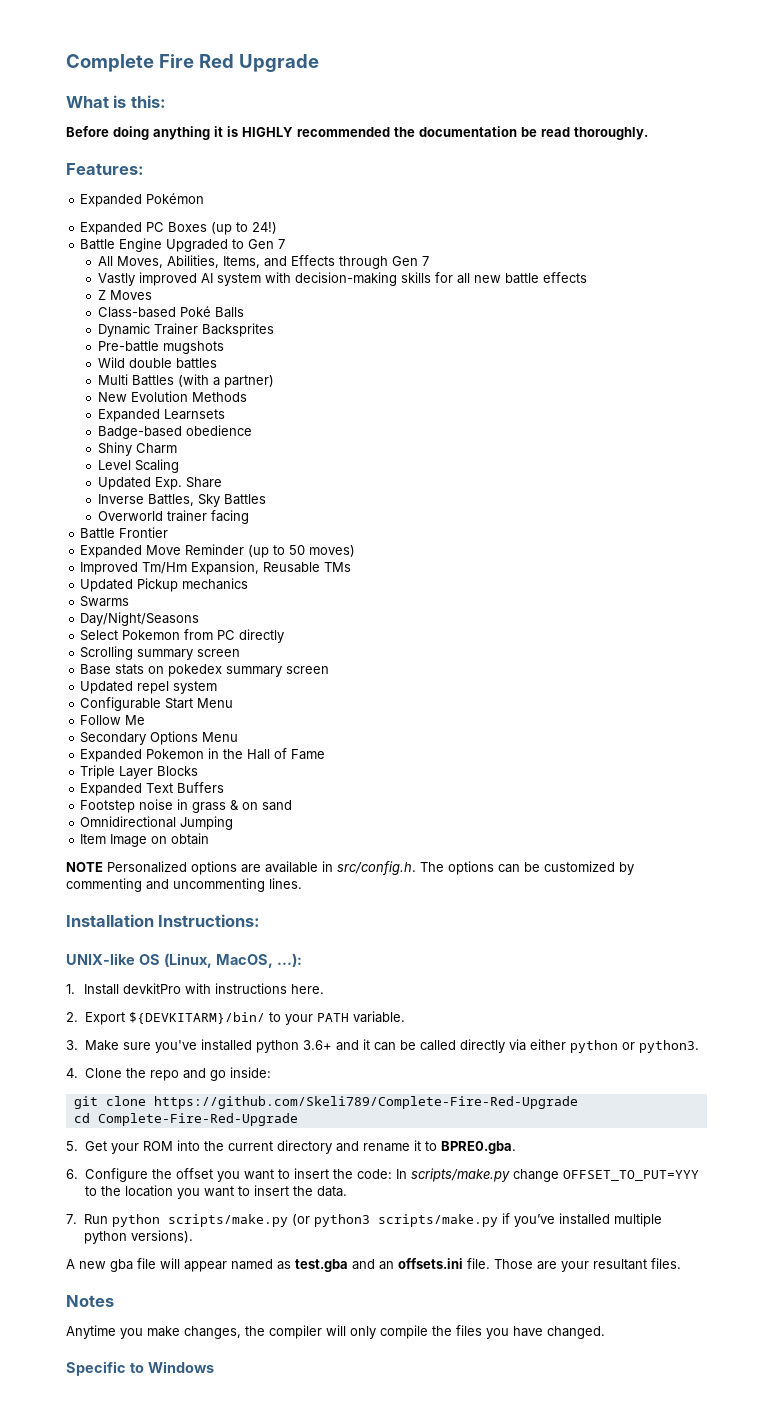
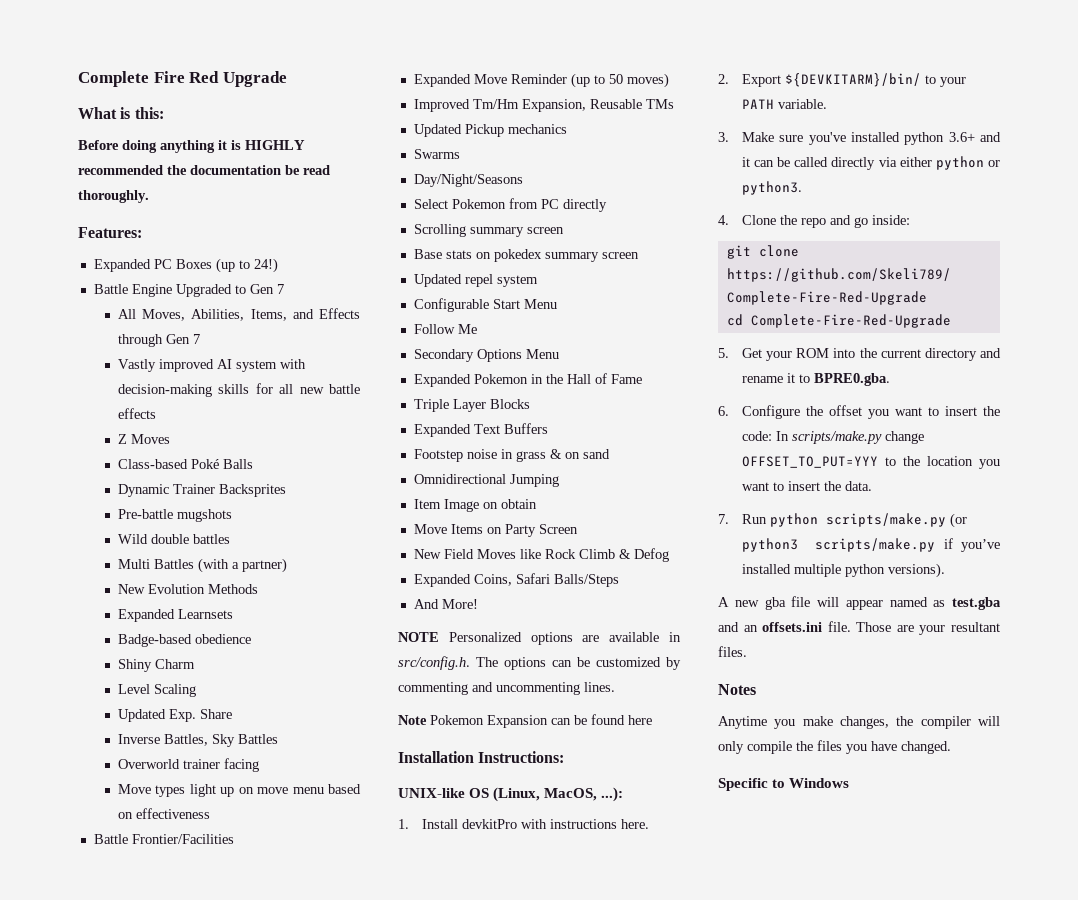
[80,193,205,207] // Expanded Pokémon -> (142, 232) none
[80,527,169,539] // Battle Frontier -> [117,784,361,797] [117,808,210,819] [93,834,234,844] // Move types light up on move menu based on effectiveness // Battle Frontier/Facilities
(210, 839) none -> [413,524,578,537] [413,548,669,562] [413,573,619,587] [413,599,478,609] // Move Items on Party Screen // New Field Moves like Rock Climb & Defog // Expanded Coins, Safari Balls/Steps // And More!
(302, 883) none -> [398,714,652,728] // Note Pokemon Expansion can be found here

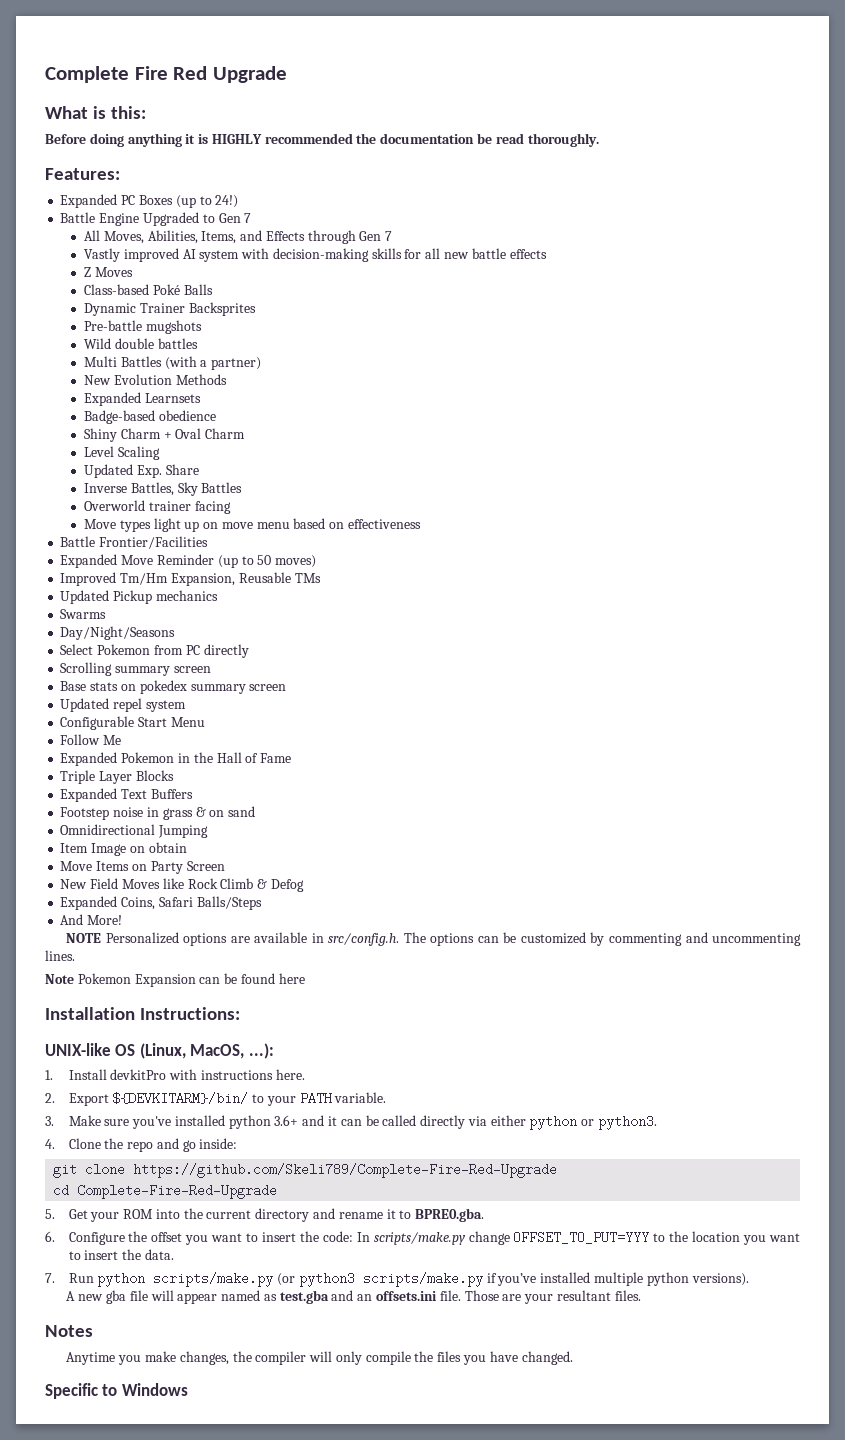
(195, 664) none -> [163,428,246,439] + Oval Charm
[413,349,559,362] // Secondary Options Menu -> (122, 740) none

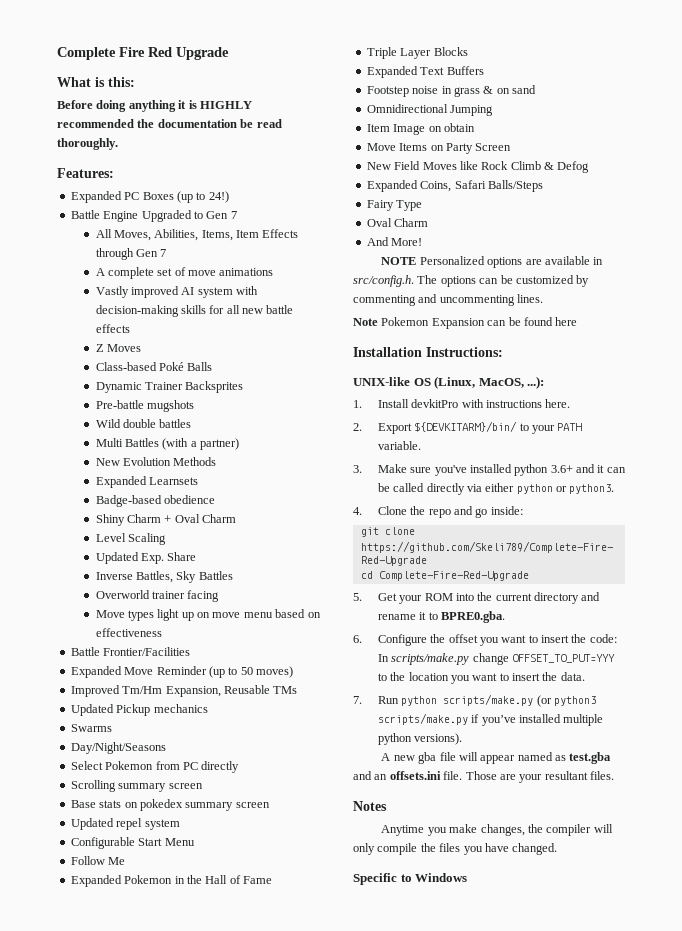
[240,230,263,241] and -> [236,230,260,238] Item
(393, 236) none -> [95,267,274,279] // A complete set of move animations
(262, 903) none -> [366,200,423,211] [366,218,429,227] // Fairy Type // Oval Charm

